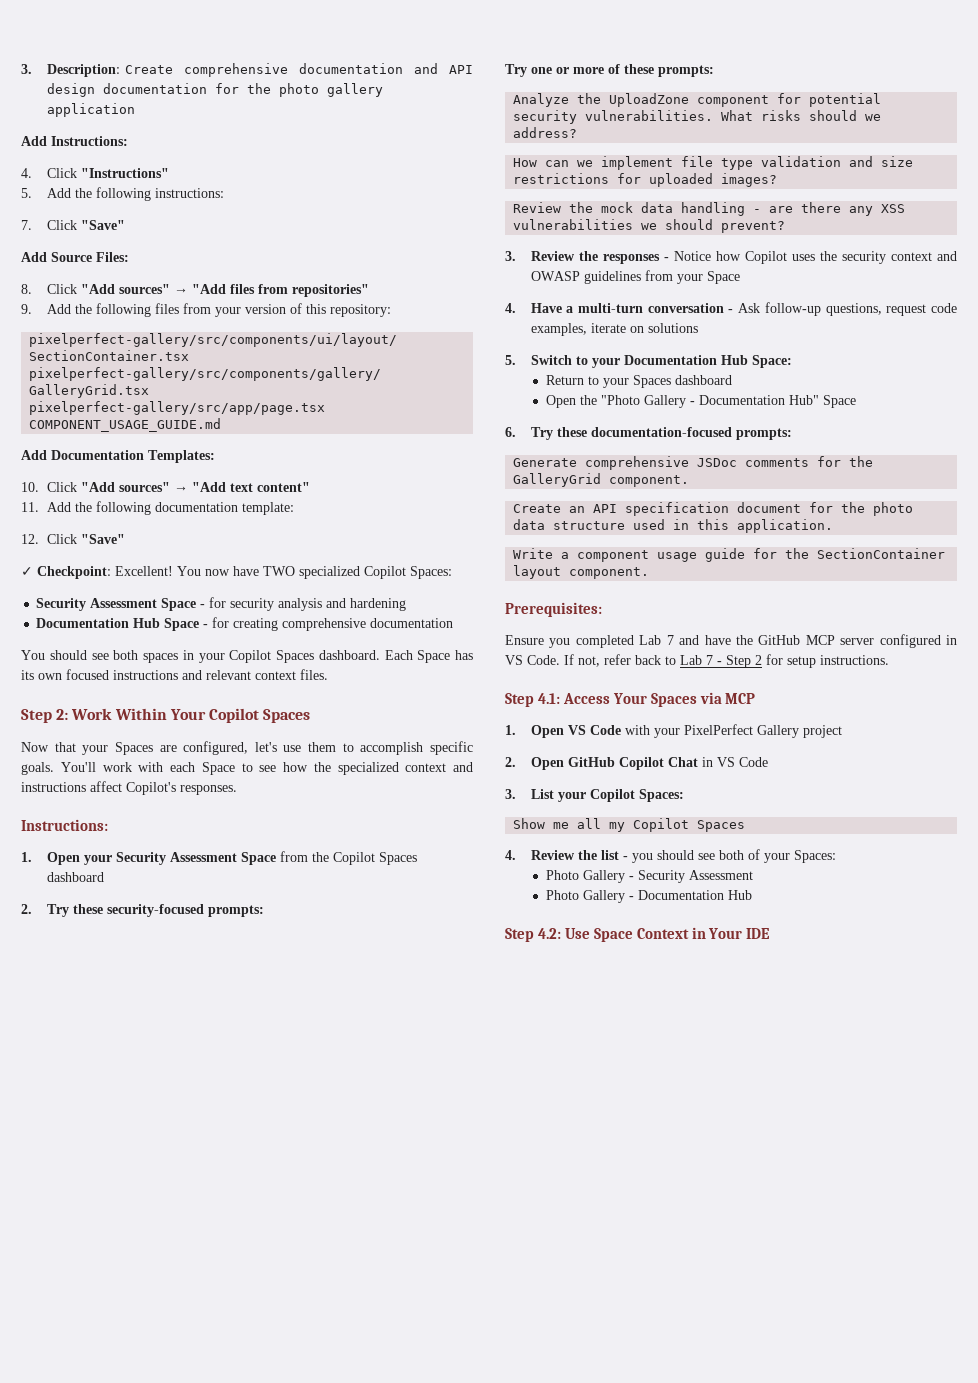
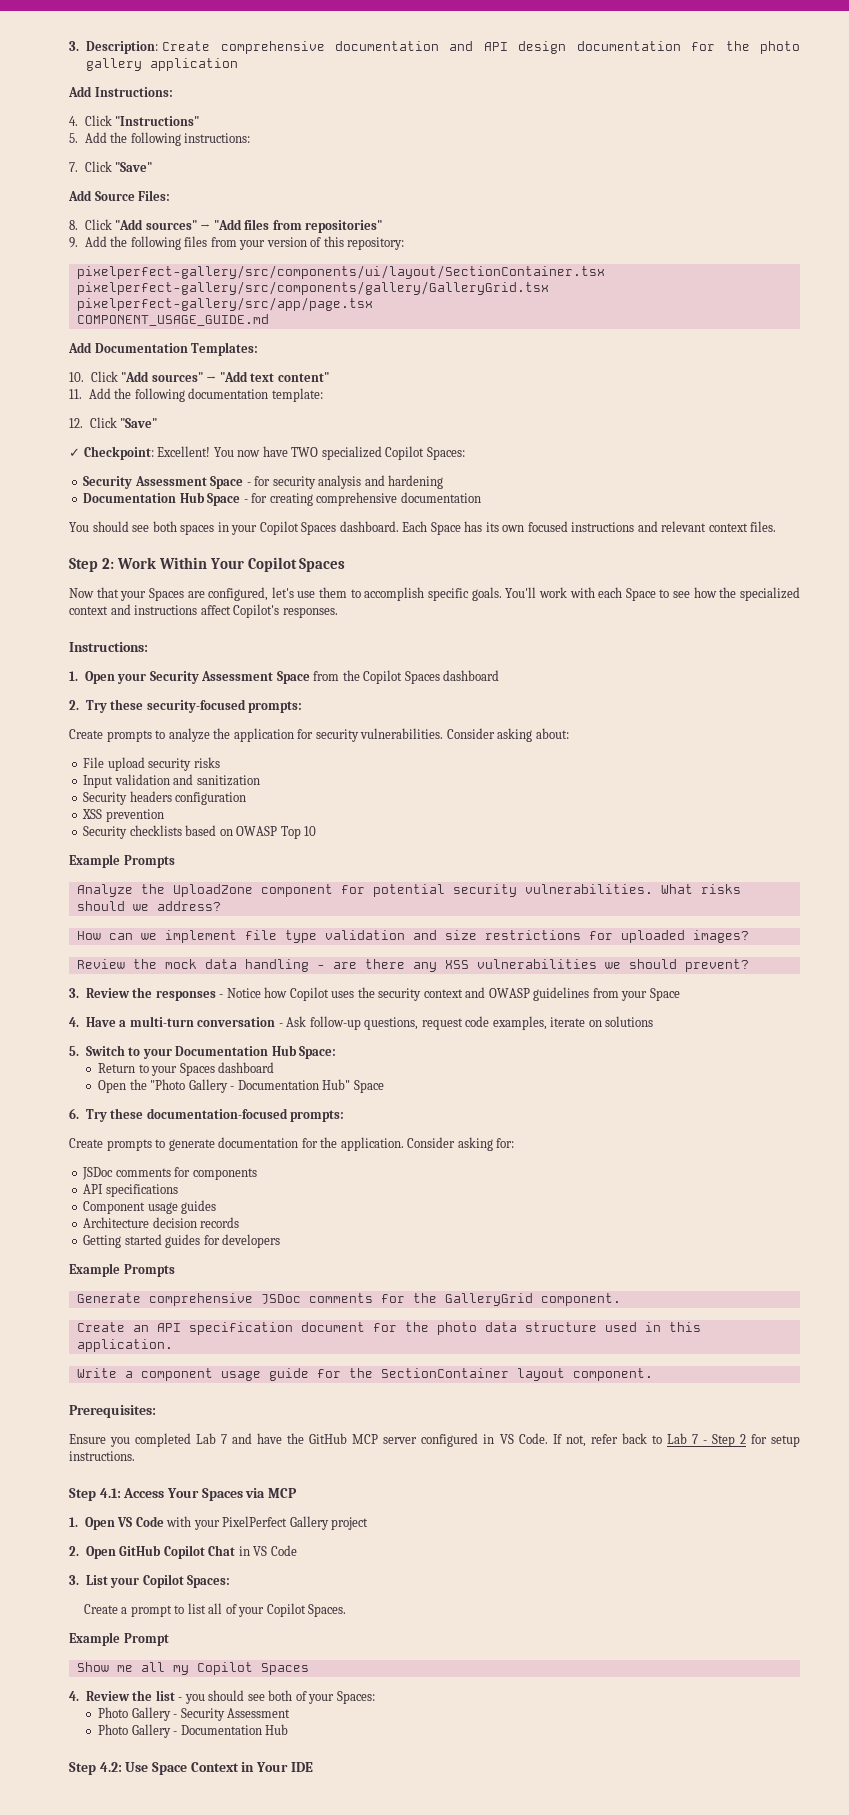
[505,64,714,77] Try one or more of these prompts: -> [69,728,569,742] [83,757,220,771] [83,774,260,788] [83,791,247,805] [82,809,164,822] [83,825,317,839] [69,854,175,868] Create prompts to analyze the application for security vulnerabilities. Consider asking about: // File upload security risks // Input validation and sanitization // Security headers configuration // XSS prevention // Security checklists based on OWASP Top 10 // Example Prompts
(792, 434) none -> [69,1137,515,1151] [82,1167,257,1180] [83,1184,178,1197] [83,1200,217,1214] [83,1217,240,1228] [83,1234,281,1248] [69,1263,175,1277] // Create prompts to generate documentation for the application. Consider asking for: // JSDoc comments for components // API specifications // Component usage guides // Architecture decision records // Getting started guides for developers // Example Prompts
(684, 795) none -> [83,1603,347,1617] [69,1632,169,1646] // Create a prompt to list all of your Copilot Spaces. // Example Prompt

